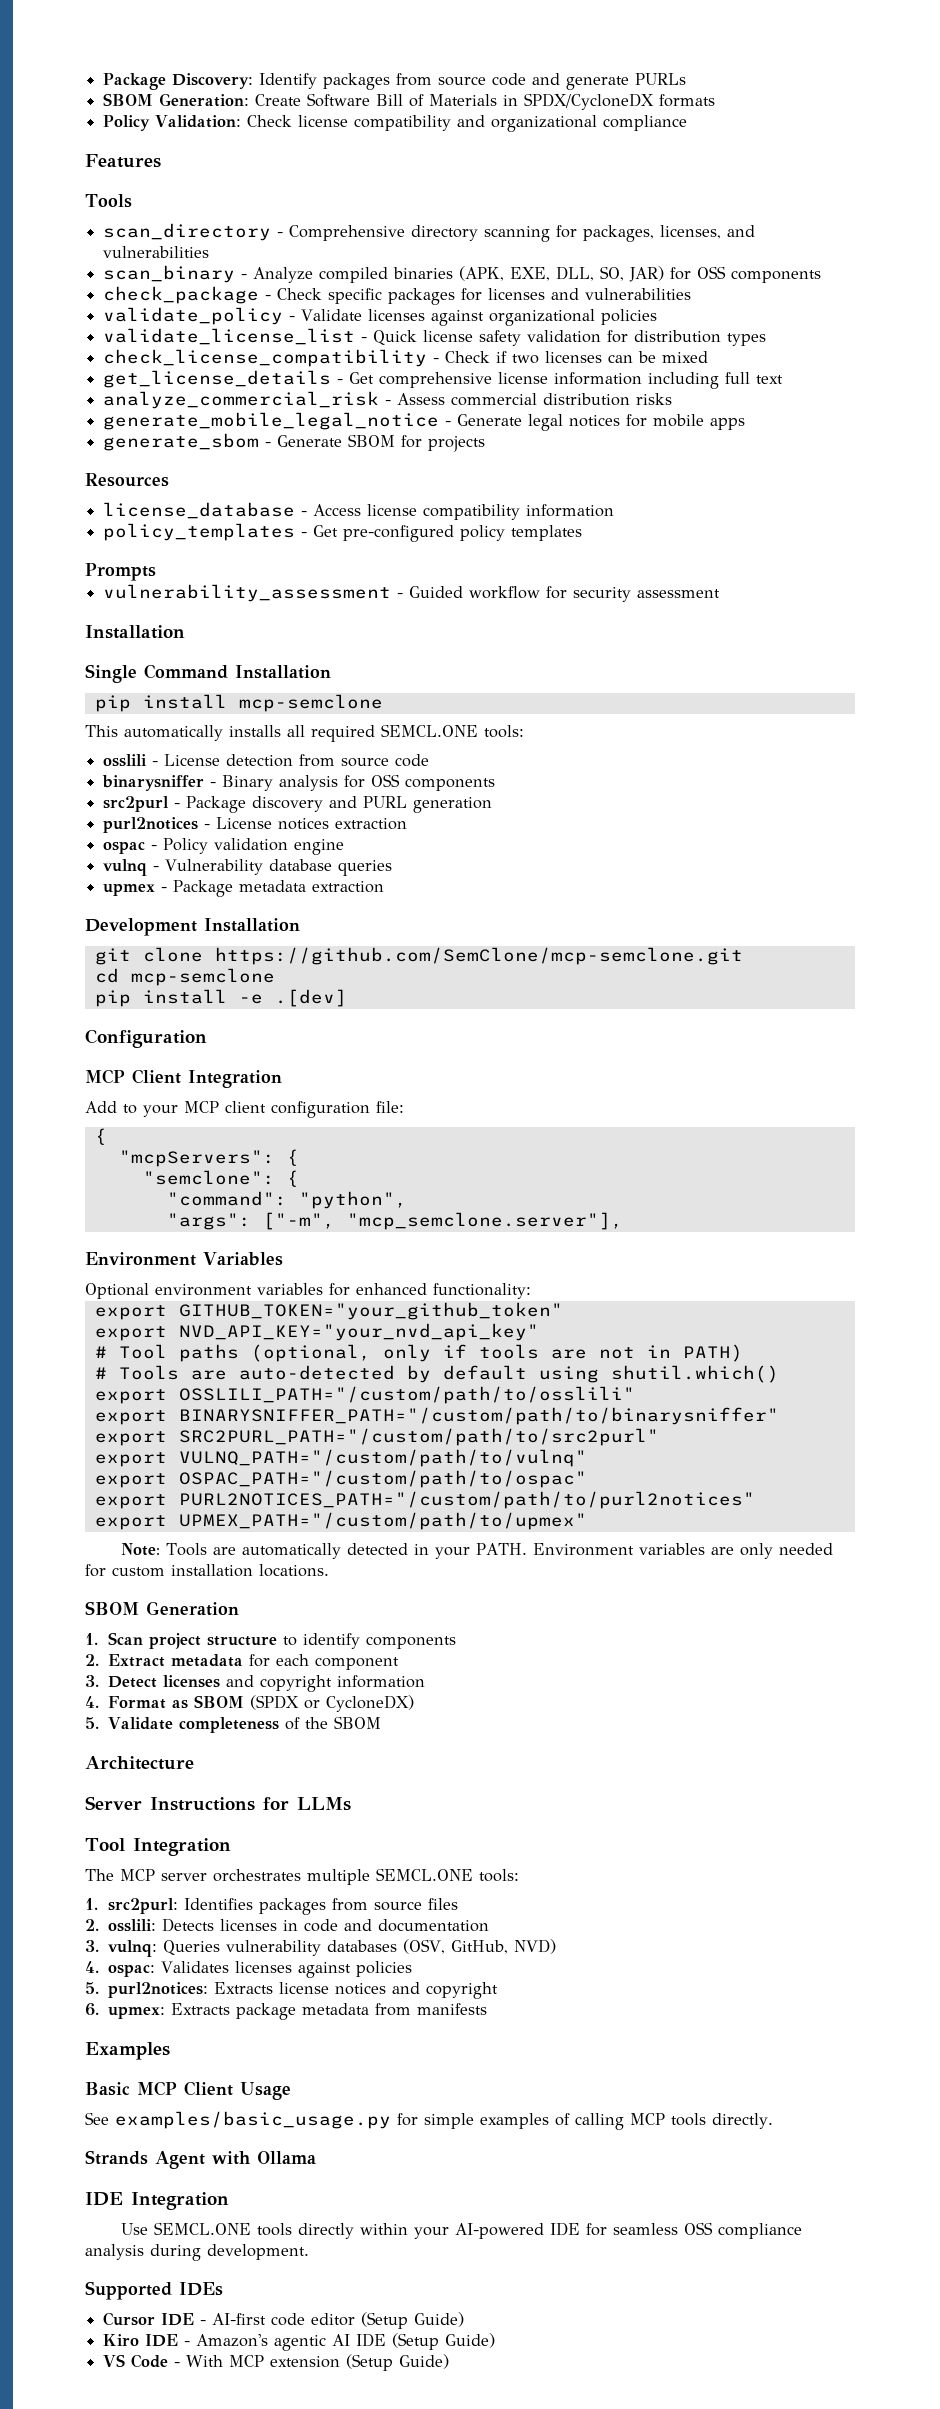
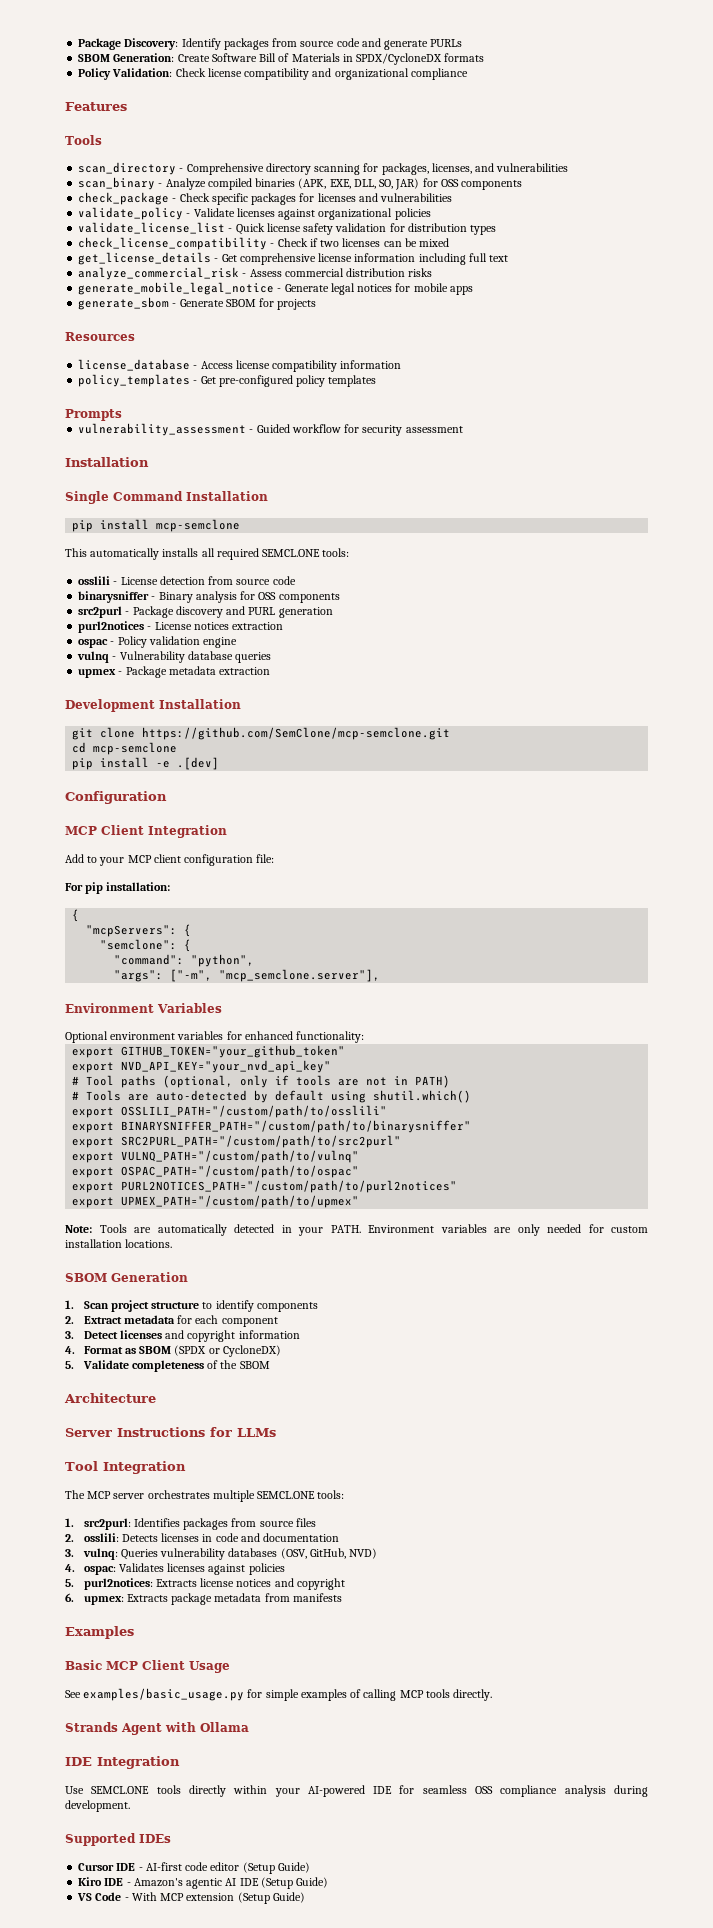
(404, 1107) none -> [65,882,171,894] // For pip installation:

